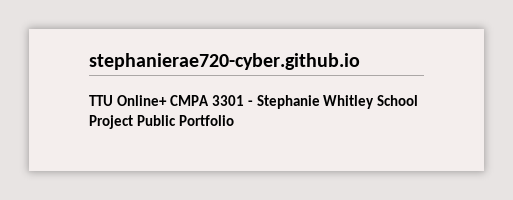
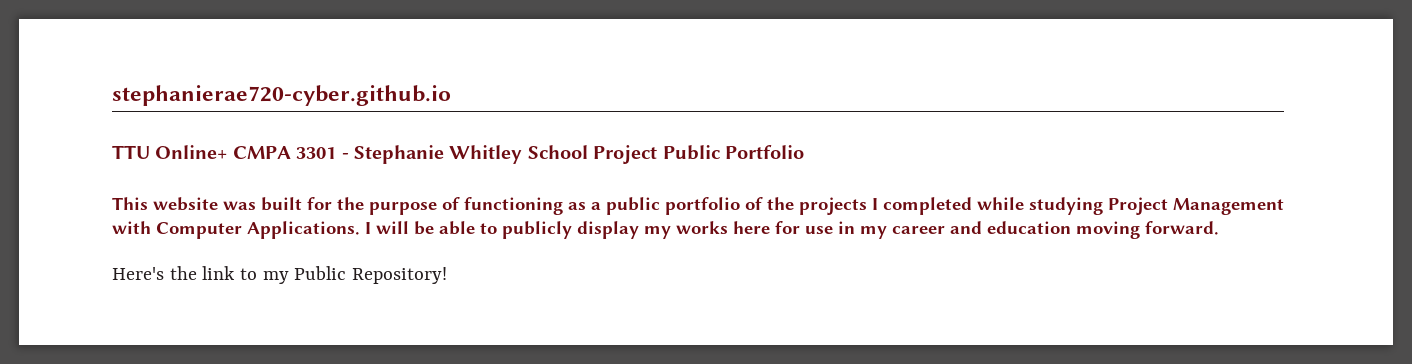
(234, 120) none -> [112,197,1284,215] [112,221,1219,239] [112,266,448,284] // This website was built for the purpose of functioning as a public portfolio of the projects I completed while studying Project Management with Computer Applications. I will be able to publicly display my works here for use in my career and education moving forward. // Here's the link to my Public Repository!

